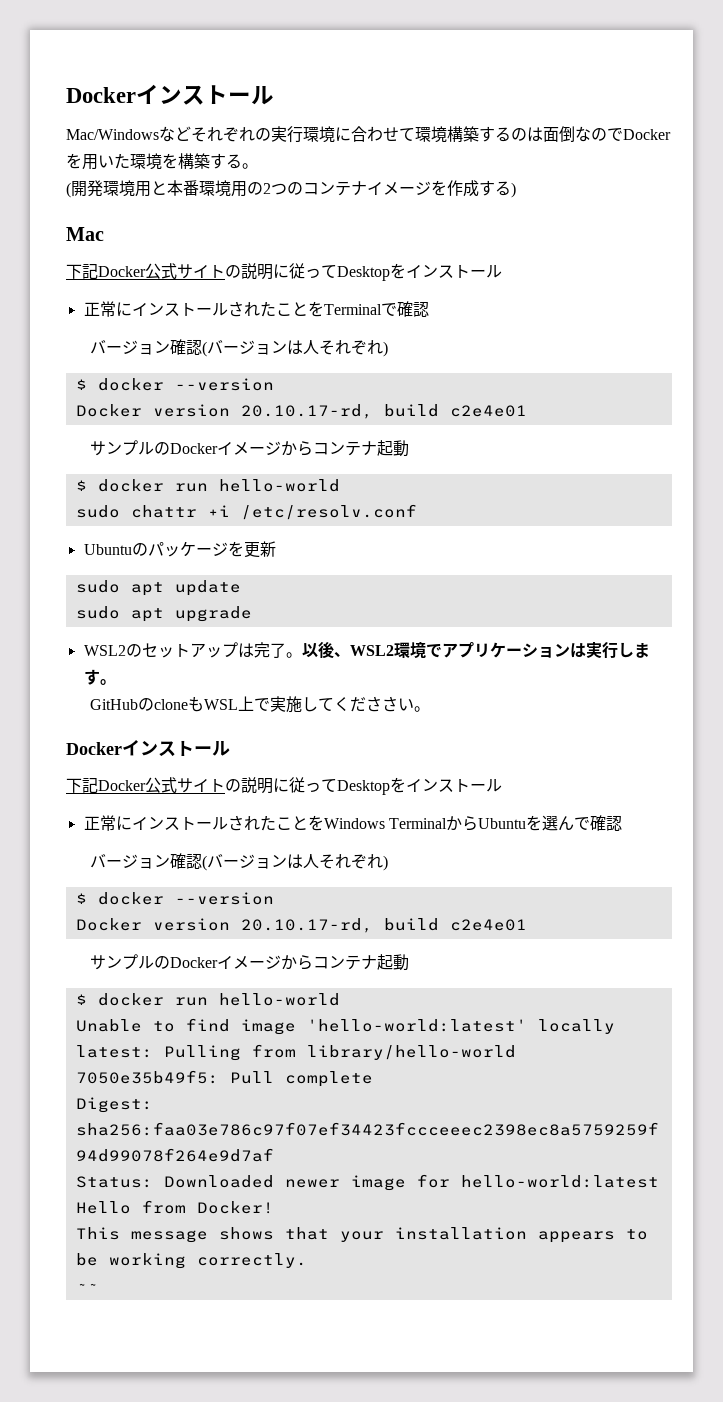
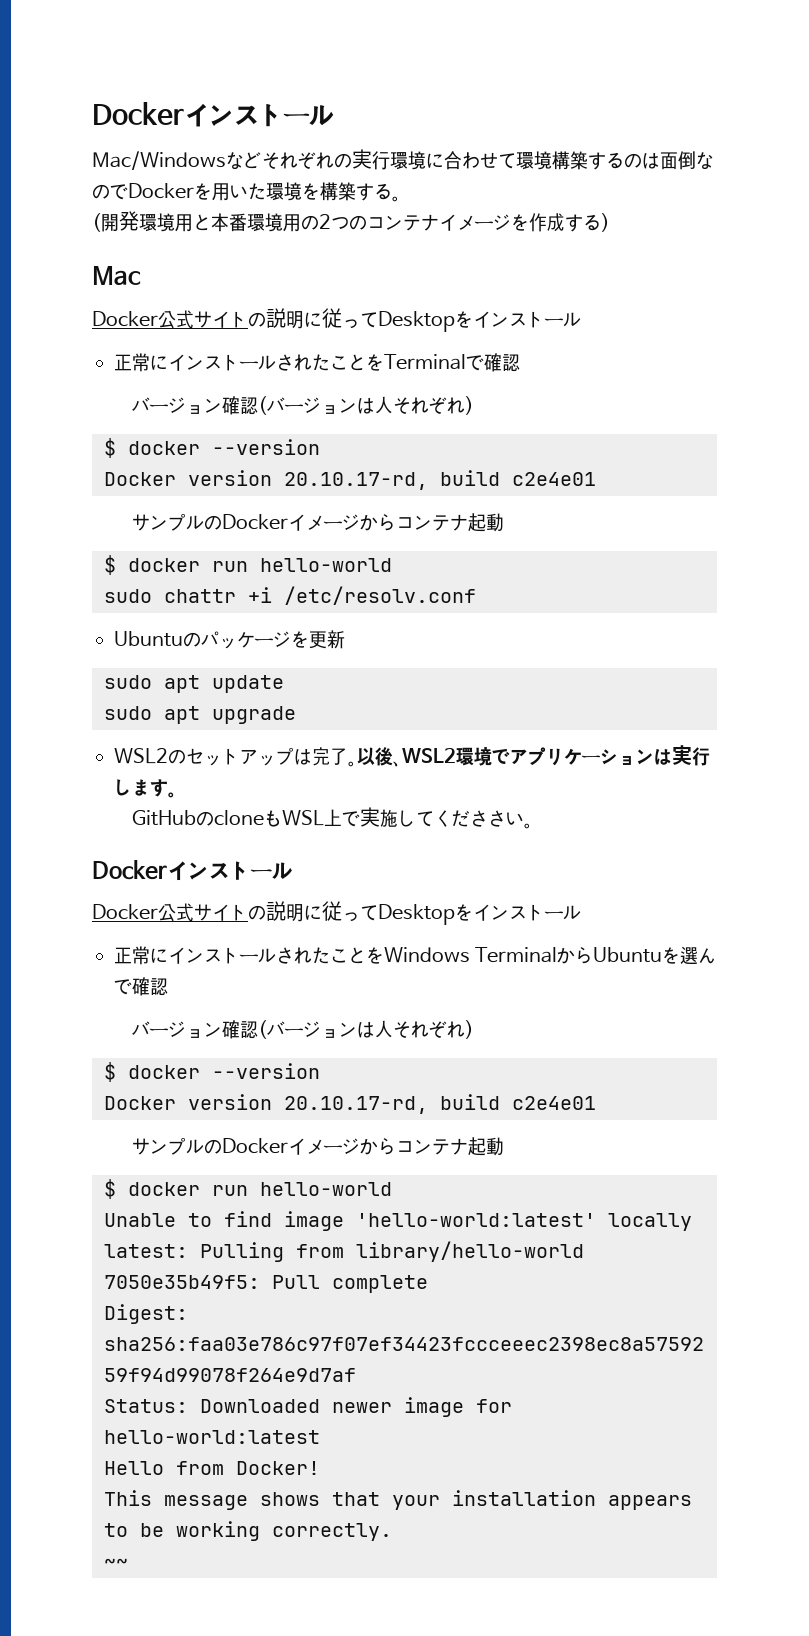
[66,264,98,279] 下記 -> (141, 275) none
[66,778,98,793] 下記 -> (293, 870) none

